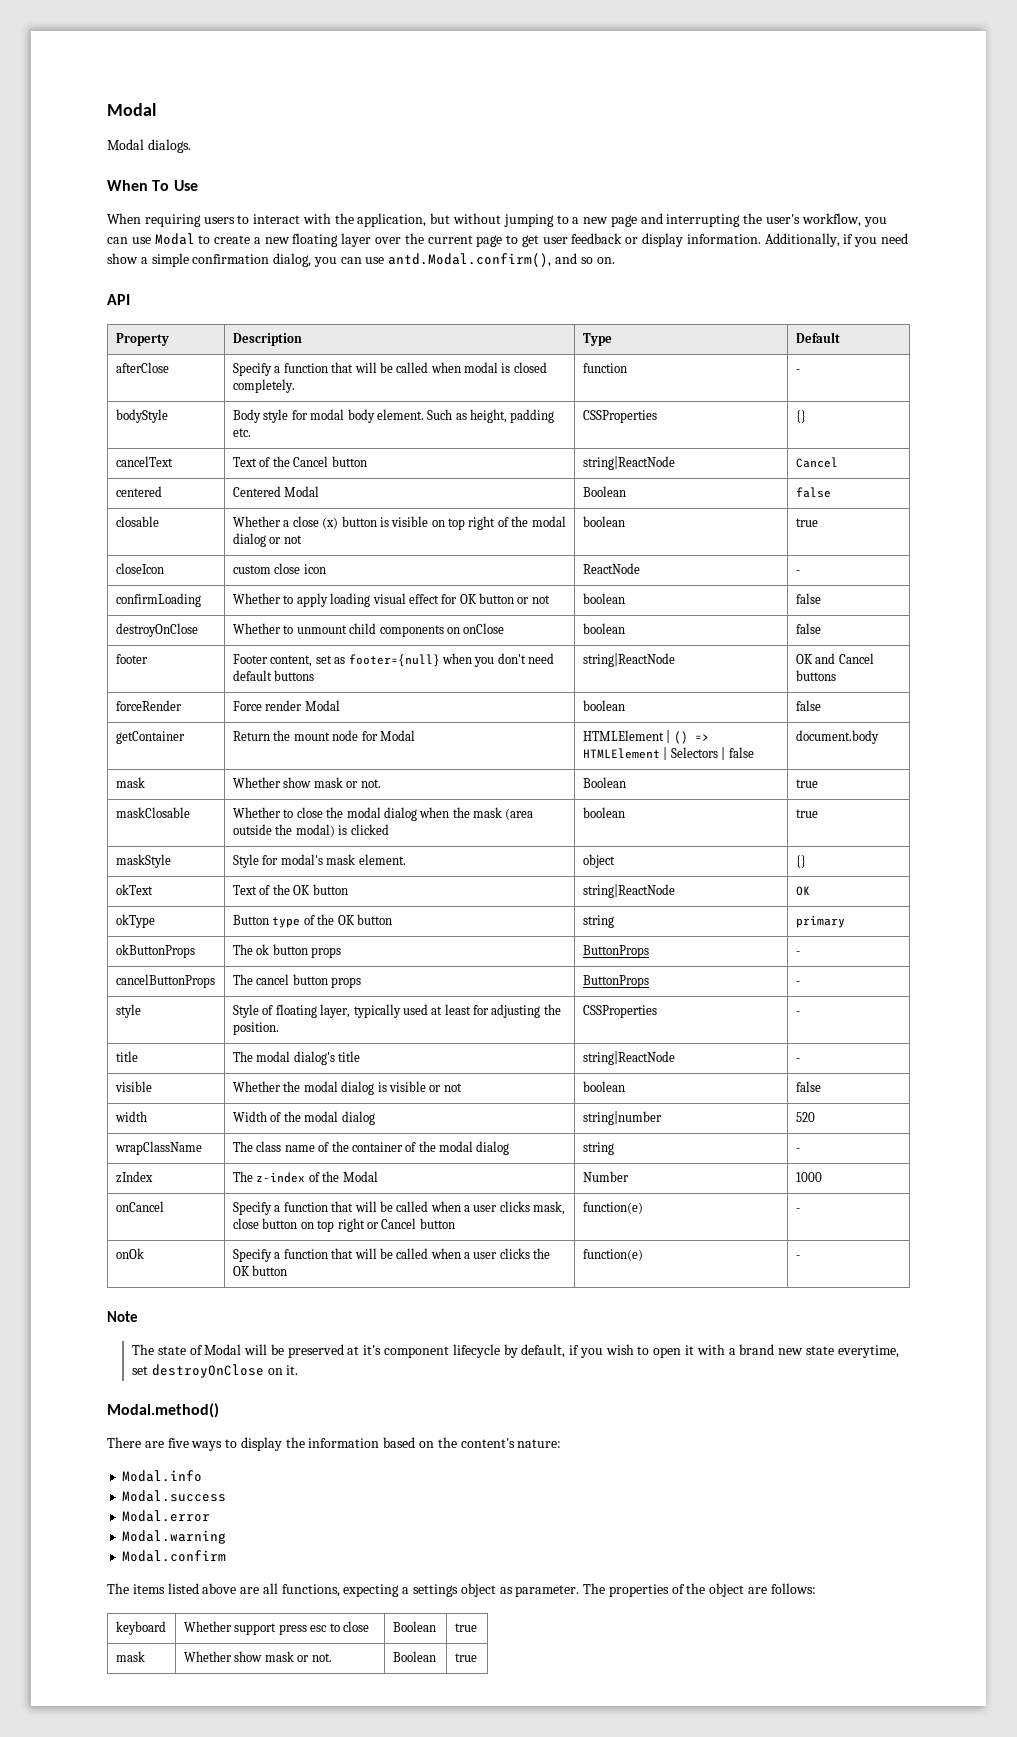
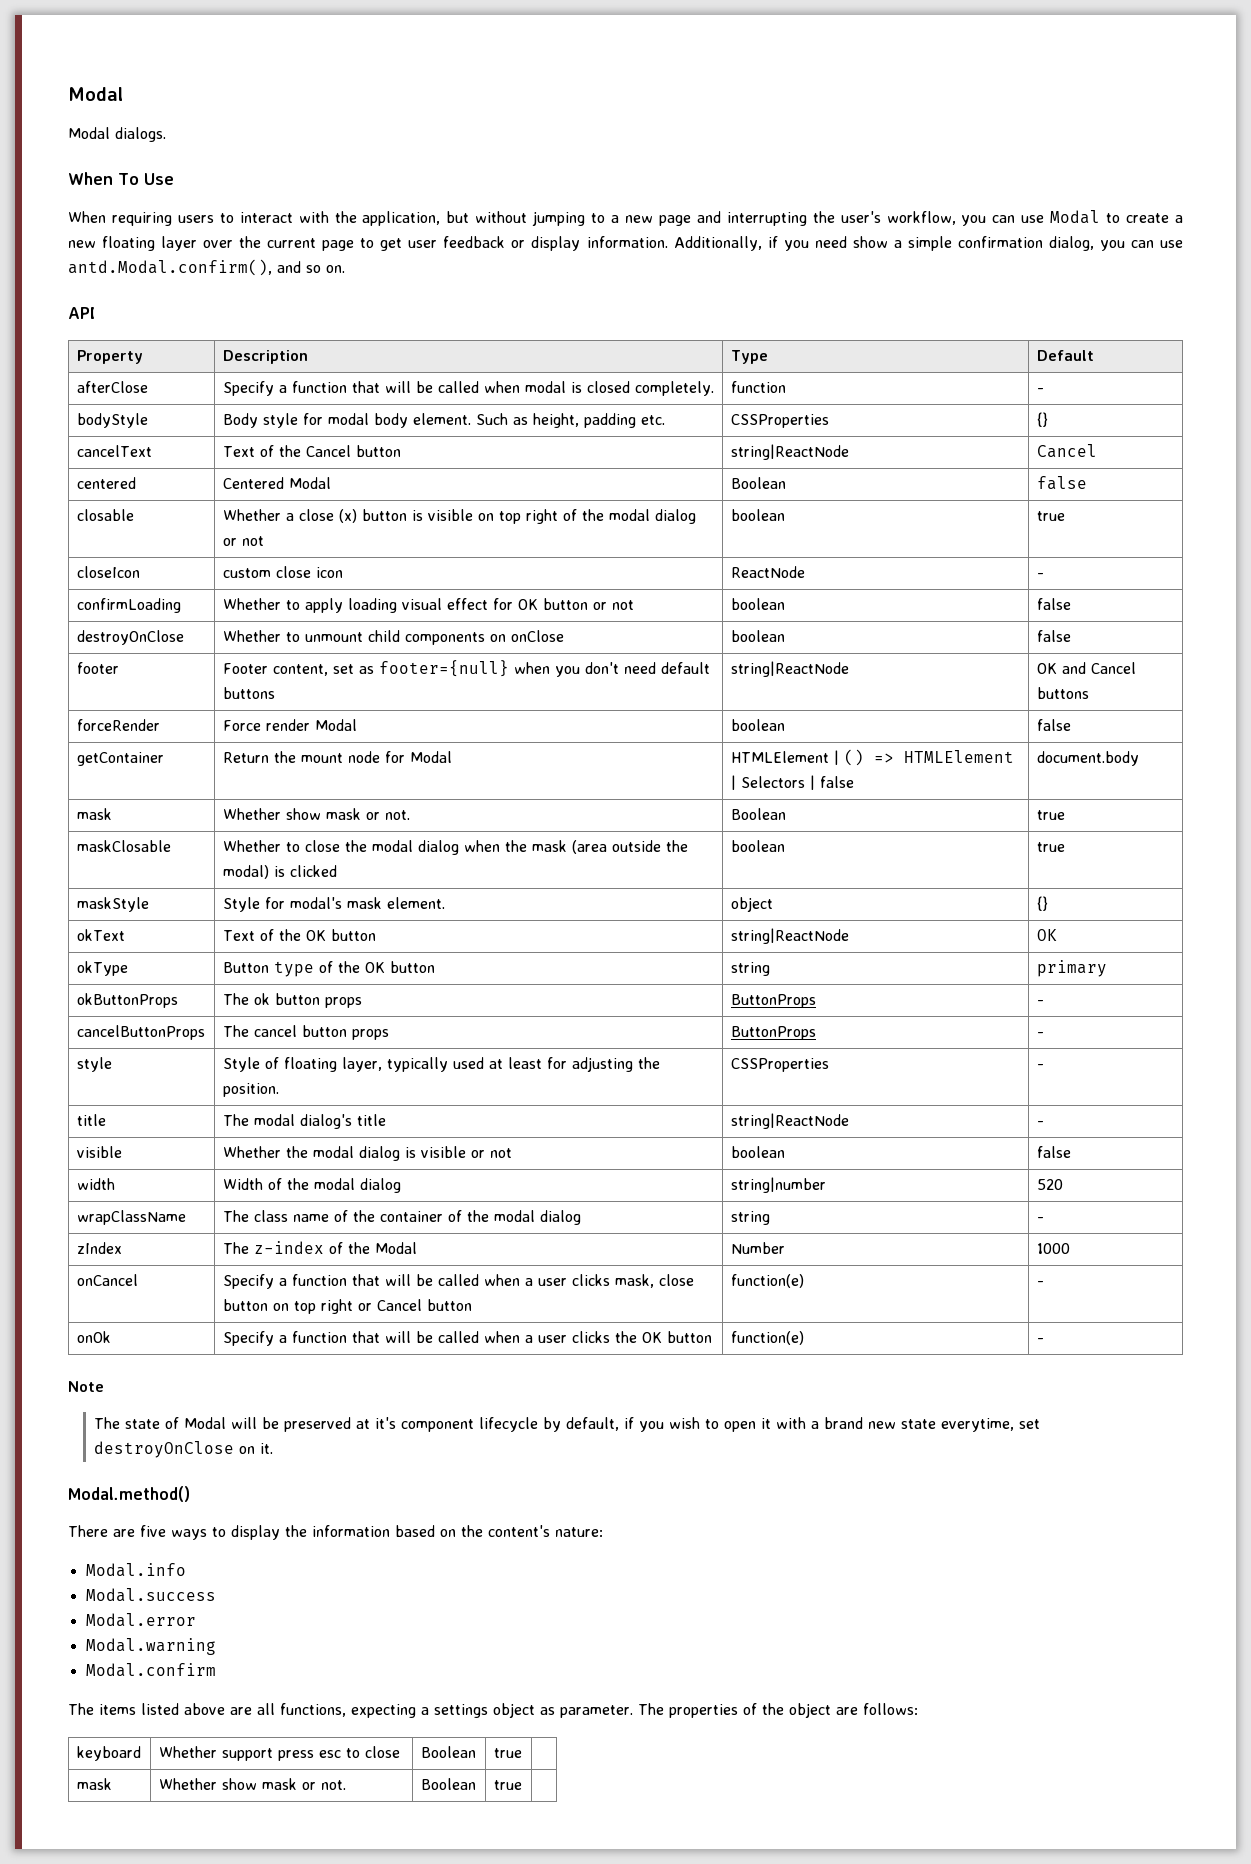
[115,1651,145,1662] [183,1651,332,1662] [392,1651,436,1662] [454,1653,477,1662] // mask | Whether show mask or not. | Boolean | true -> [76,1778,112,1790] [158,1778,346,1790] [420,1778,476,1790] [493,1780,522,1790] | // mask | Whether show mask or not. | Boolean | true |

